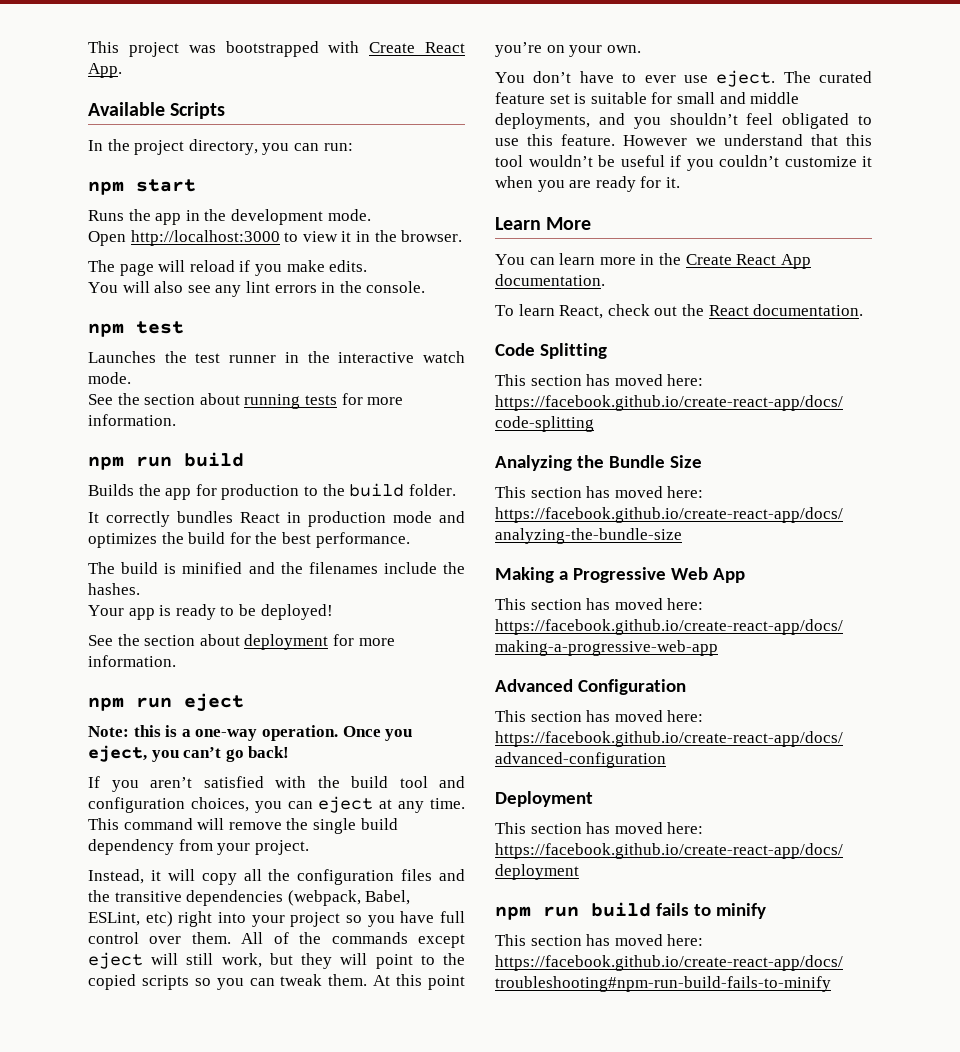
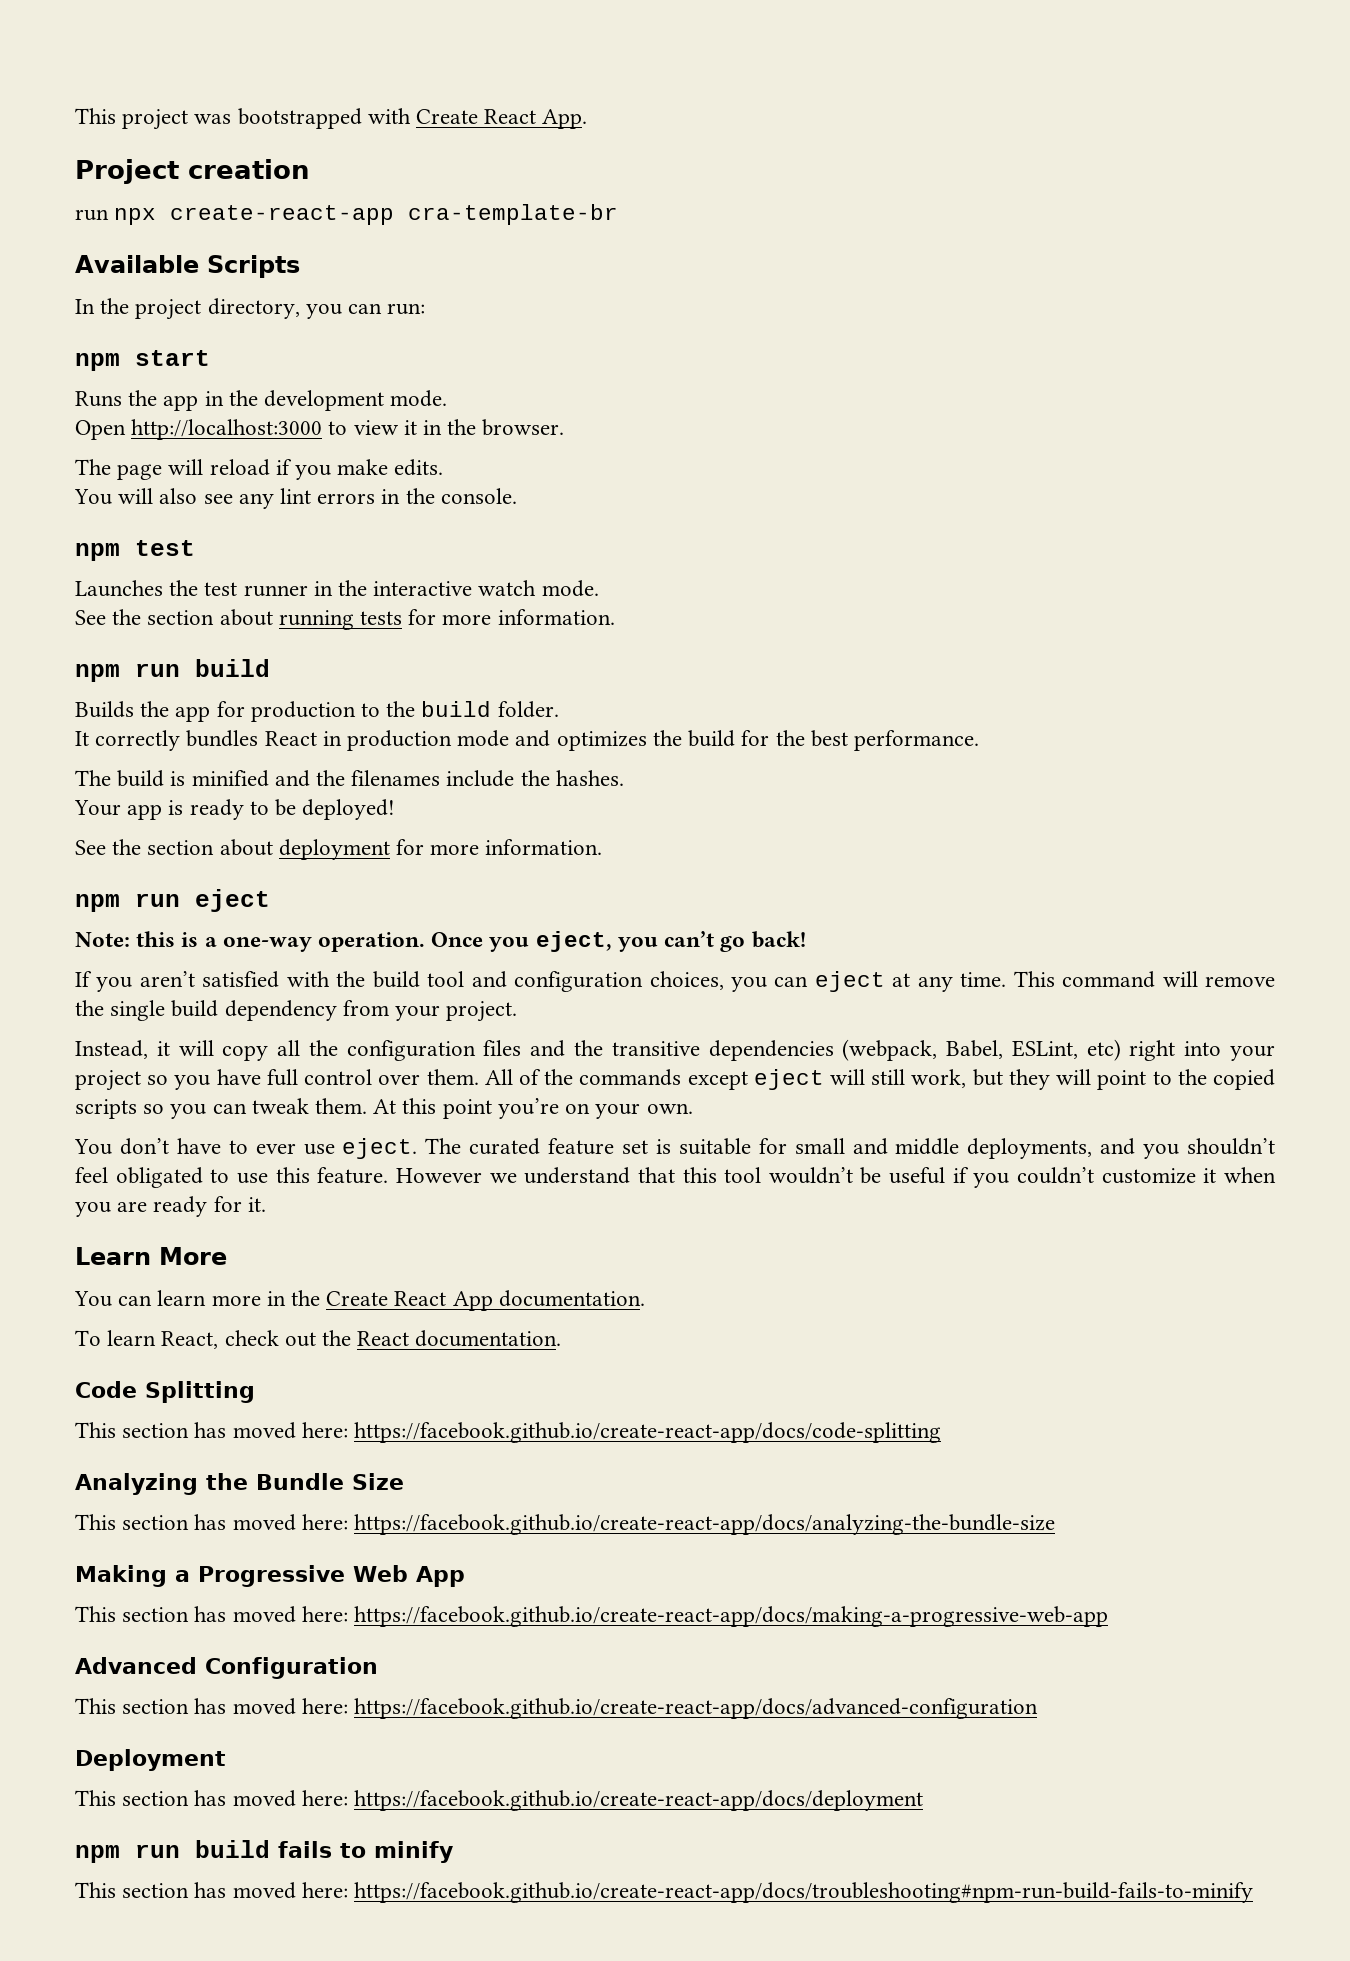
(122, 70) none -> [75,159,310,184] [75,204,619,225] // Project creation // run npx create-react-app cra-template-br

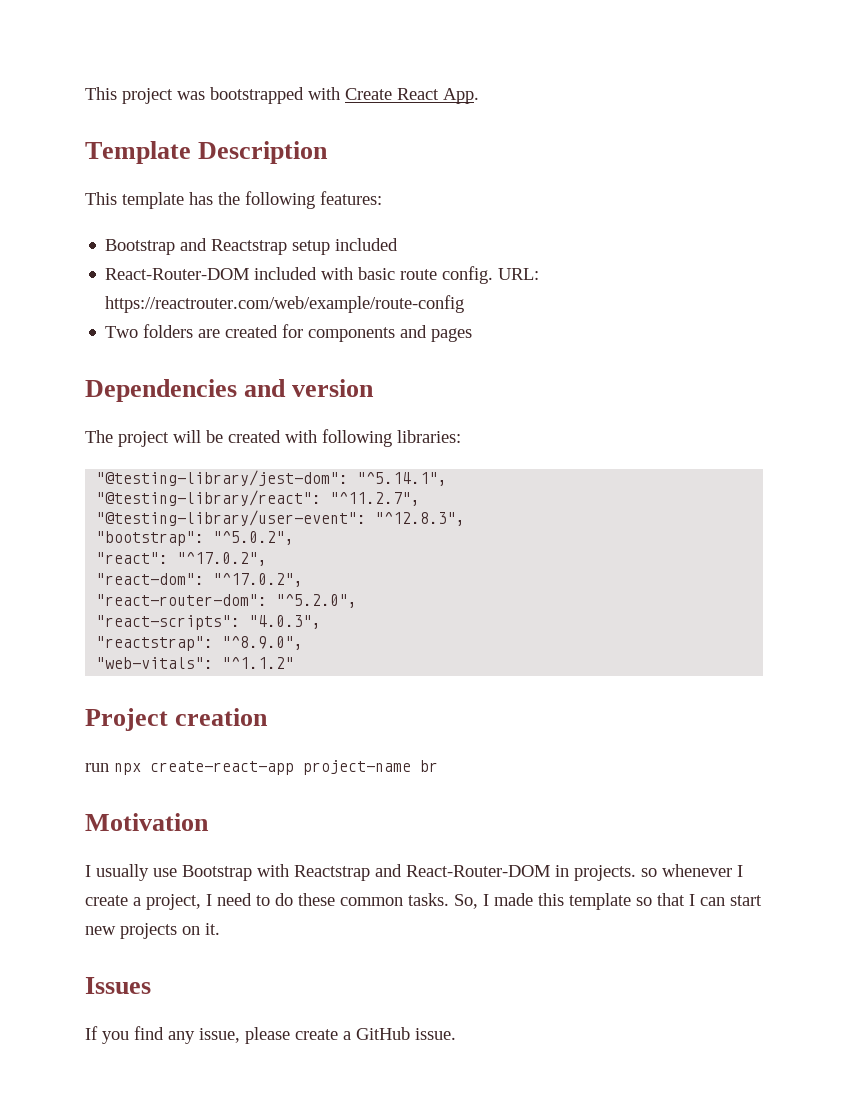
(588, 119) none -> [85,141,329,164] [85,191,382,209] [105,238,399,255] [105,266,540,284] [105,295,465,313] [105,324,473,342] [85,379,375,402] [85,429,461,447] [96,470,448,486] [96,490,421,506] [96,510,466,526] [96,531,295,546] [96,552,268,566] [96,573,304,587] [96,594,358,608] [96,615,322,630] [96,636,304,651] [96,657,295,669] // Template Description // This template has the following features: // Bootstrap and Reactstrap setup included // React-Router-DOM included with basic route config. URL: https://reactrouter.com/web/example/route-config // Two folders are created for components and pages // Dependencies and version // The project will be created with following libraries: // "@testing-library/jest-dom": "^5.14.1", // "@testing-library/react": "^11.2.7", // "@testing-library/user-event": "^12.8.3", // "bootstrap": "^5.0.2", // "react": "^17.0.2", // "react-dom": "^17.0.2", // "react-router-dom": "^5.2.0", // "react-scripts": "4.0.3", // "reactstrap": "^8.9.0", // "web-vitals": "^1.1.2"
[408,204,619,225] [75,255,300,278] [75,298,426,320] [75,350,210,371] [75,390,448,411] [75,419,565,440] [75,459,444,480] [74,488,517,509] [75,540,195,561] [75,580,599,597] [75,609,615,630] [75,659,270,682] [75,701,559,722] [75,730,979,751] [75,770,624,787] [74,799,396,820] [75,839,603,860] [75,889,270,912] [75,931,806,952] [75,971,1276,992] [75,1000,518,1022] [75,1039,1276,1061] [75,1069,1276,1091] [75,1098,693,1119] [74,1138,1275,1159] [75,1167,1276,1188] [75,1196,266,1217] [75,1247,227,1265] [74,1290,645,1311] [75,1330,562,1349] [75,1381,255,1403] [75,1422,942,1443] [75,1473,404,1495] [75,1514,1056,1535] [75,1565,465,1587] [75,1606,1109,1627] [75,1657,378,1679] [75,1698,1039,1719] [75,1749,226,1771] [75,1790,924,1811] [75,1840,453,1863] [75,1882,1254,1903] cra-template-br // Available Scripts // In the project directory, you can run: // npm start // Runs the app in the development mode. // Open http://localhost:3000 to view it in the browser. // The page will reload if you make edits. // You will also see any lint errors in the console. // npm test // Launches the test runner in the interactive watch mode. // See the section about running tests for more information. // npm run build // Builds the app for production to the build folder. // It correctly bundles React in production mode and optimizes the build for the best performance. // The build is minified and the filenames include the hashes. // Your app is ready to be deployed! // See the section about deployment for more information. // npm run eject // Note: this is a one-way operation. Once you eject, you can’t go back! // If you aren’t satisfied with the build tool and configuration choices, you can eject at any time. This command will remove the single build dependency from your project. // Instead, it will copy all the configuration files and the transitive dependencies (webpack, Babel, ESLint, etc) right into your project so you have full control over them. All of the commands except eject will still work, but they will point to the copied scripts so you can tweak them. At this point you’re on your own. // You don’t have to ever use eject. The curated feature set is suitable for small and middle deployments, and you shouldn’t feel obligated to use this feature. However we understand that this tool wouldn’t be useful if you couldn’t customize it when you are ready for it. // Learn More // You can learn more in the Create React App documentation. // To learn React, check out the React documentation. // Code Splitting // This section has moved here: https://facebook.github.io/create-react-app/docs/code-splitting // Analyzing the Bundle Size // This section has moved here: https://facebook.github.io/create-react-app/docs/analyzing-the-bundle-size // Making a Progressive Web App // This section has moved here: https://facebook.github.io/create-react-app/docs/making-a-progressive-web-app // Advanced Configuration // This section has moved here: https://facebook.github.io/create-react-app/docs/advanced-configuration // Deployment // This section has moved here: https://facebook.github.io/create-react-app/docs/deployment // npm run build fails to minify // This section has moved here: https://facebook.github.io/create-react-app/docs/troubleshooting#npm-run-build-fails-to-minify -> [303,760,438,775] [85,813,209,831] [85,864,743,881] [85,893,762,910] [85,923,220,939] [85,977,151,994] [85,1026,456,1044] project-name br // Motivation // I usually use Bootstrap with Reactstrap and React-Router-DOM in projects. so whenever I create a project, I need to do these common tasks. So, I made this template so that I can start new projects on it. // Issues // If you find any issue, please create a GitHub issue.

